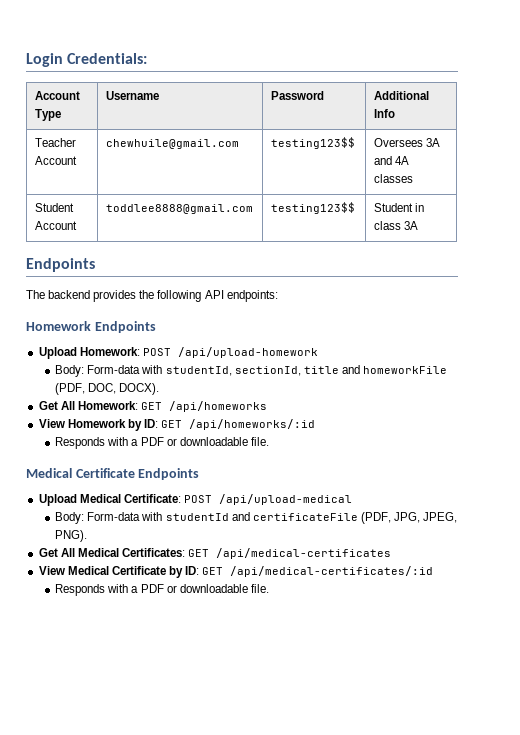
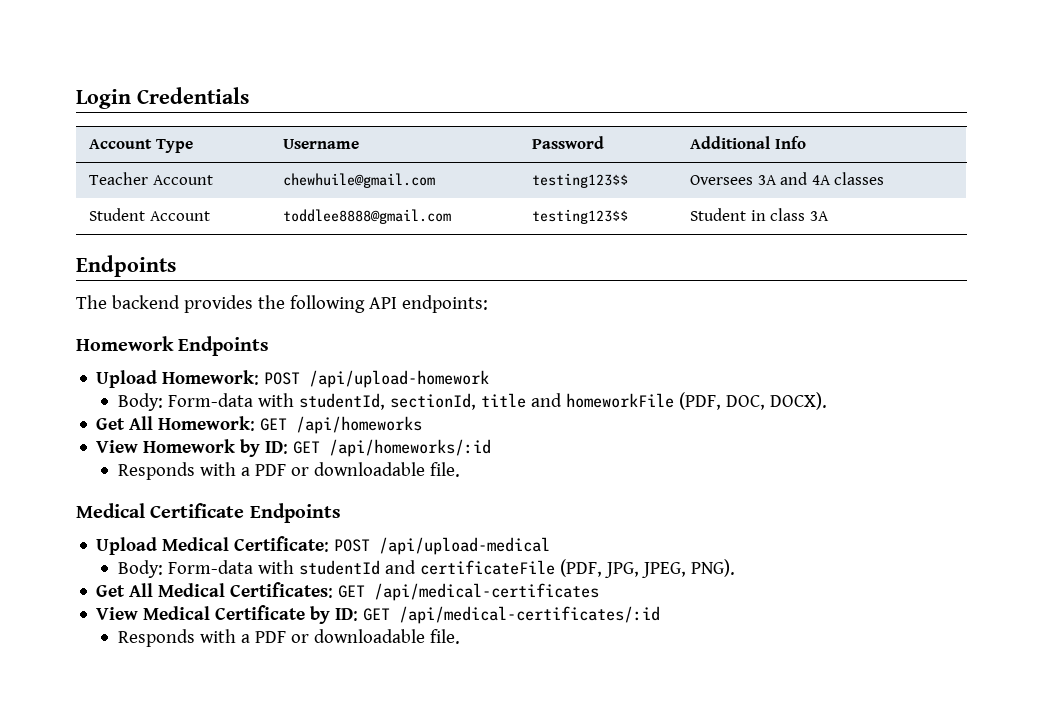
[67,53,148,64] Credentials: -> [137,87,249,104] Credentials

